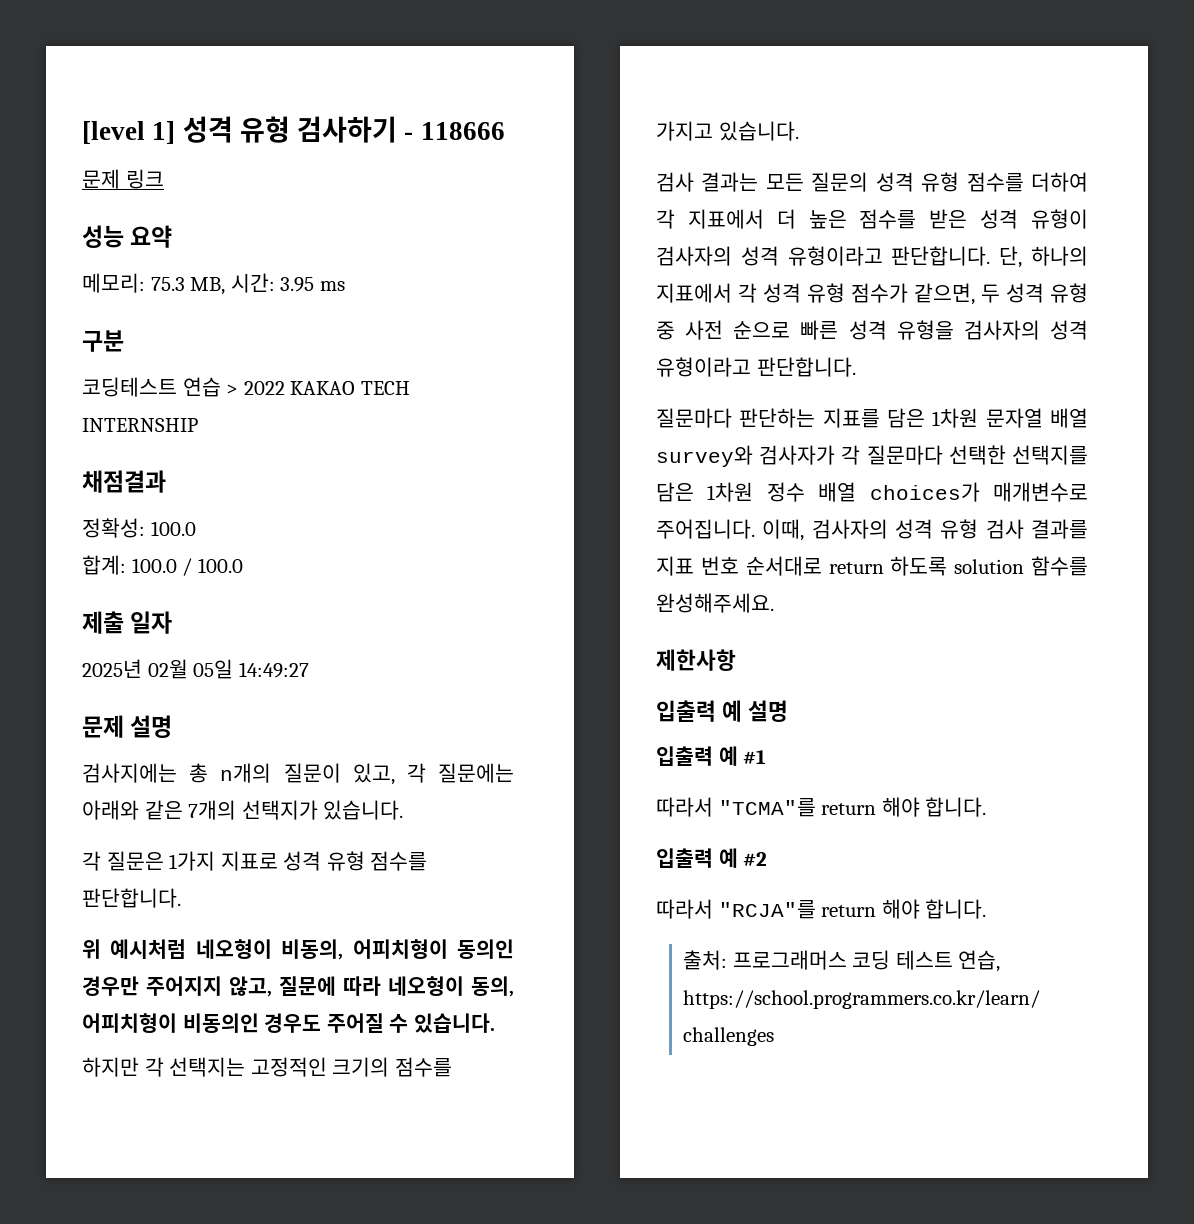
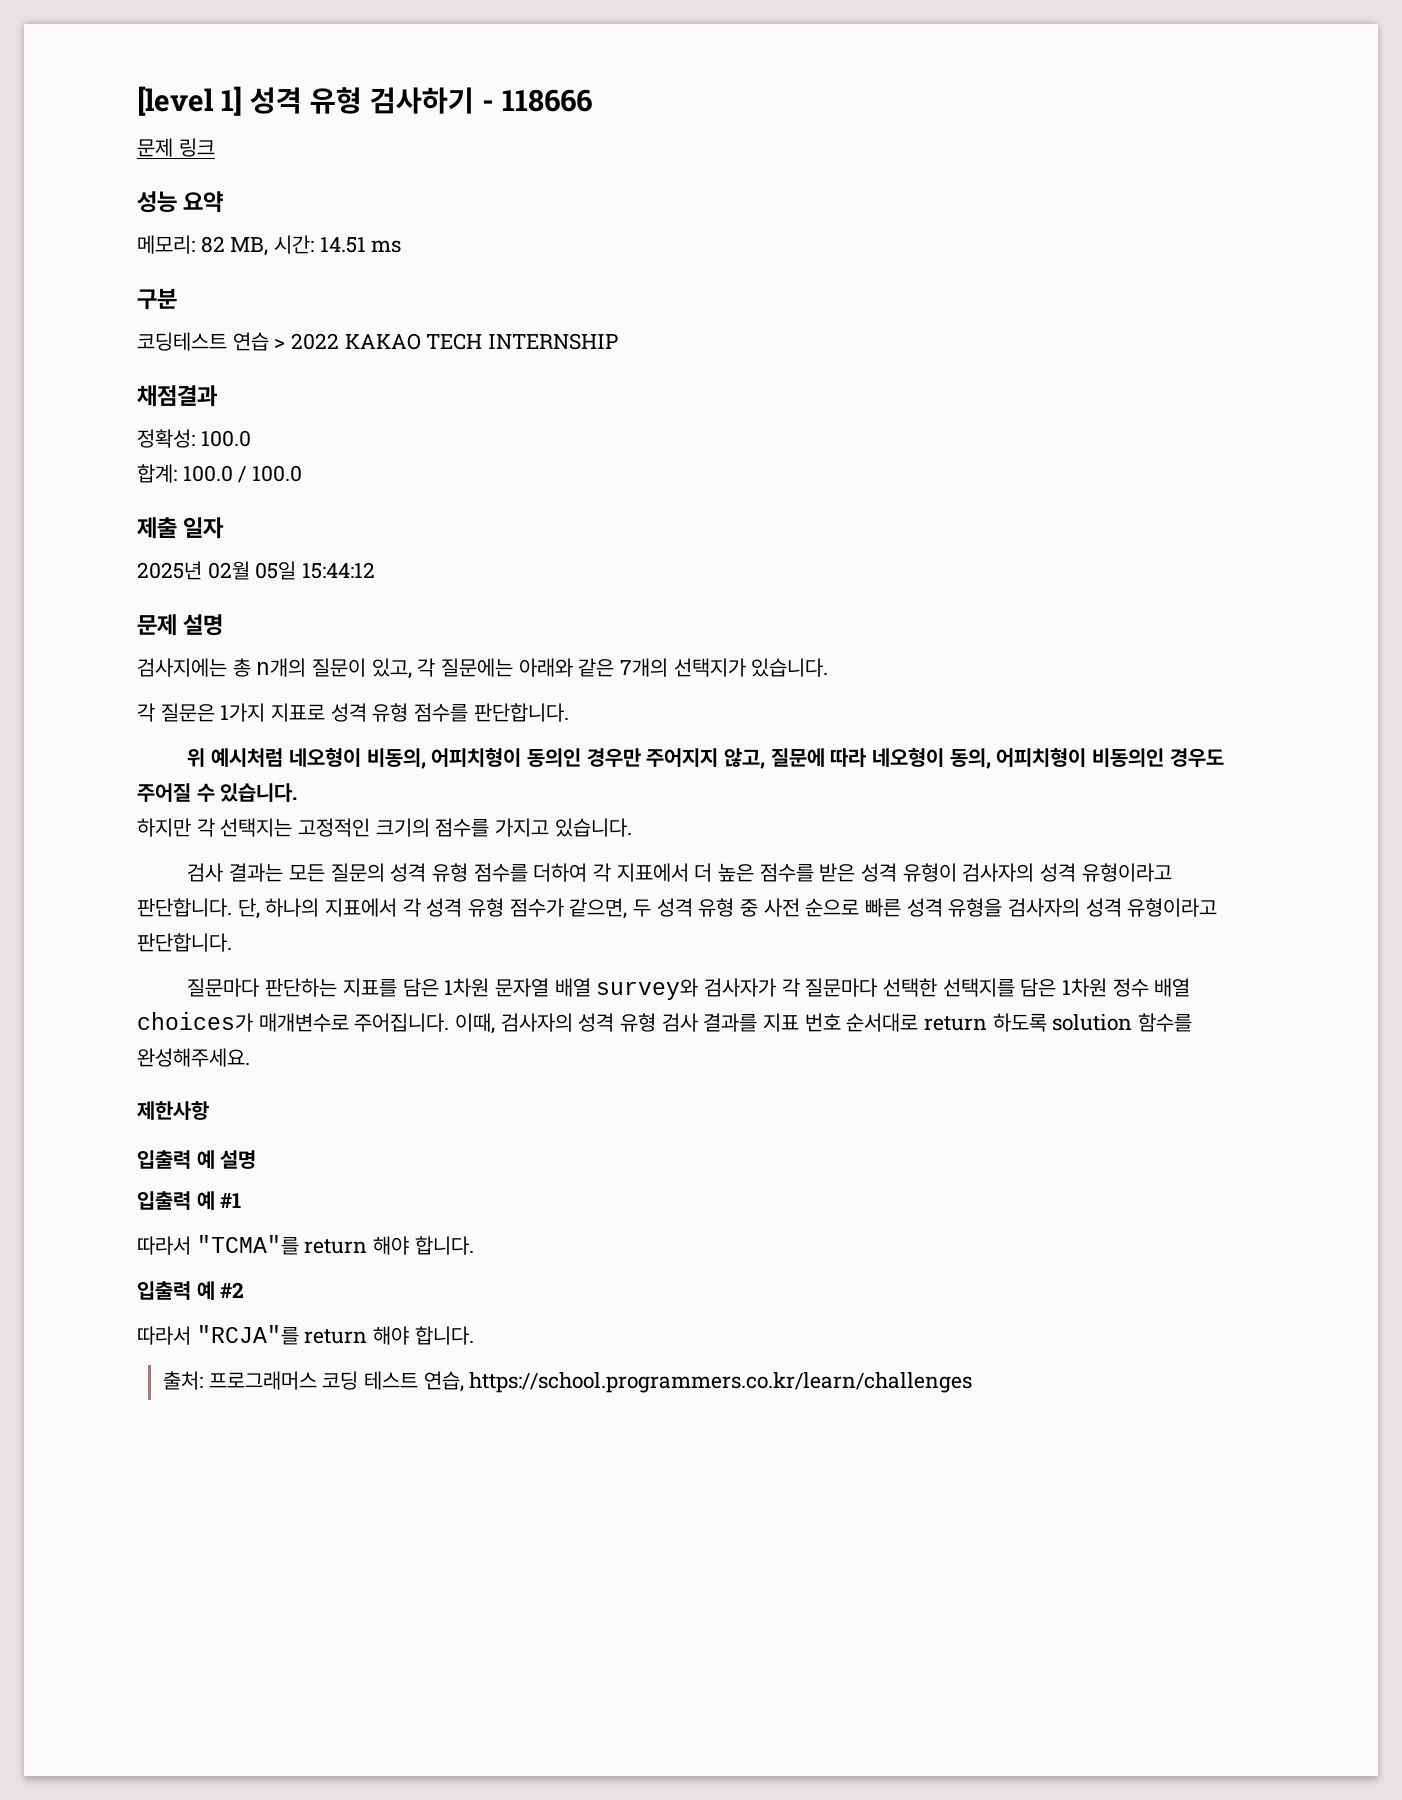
[150,277,185,291] 75.3 -> [200,236,225,253] 82
[280,277,315,292] 3.95 -> [319,237,366,253] 14.51
[238,662,309,678] 14:49:27 -> [302,562,376,579] 15:44:12

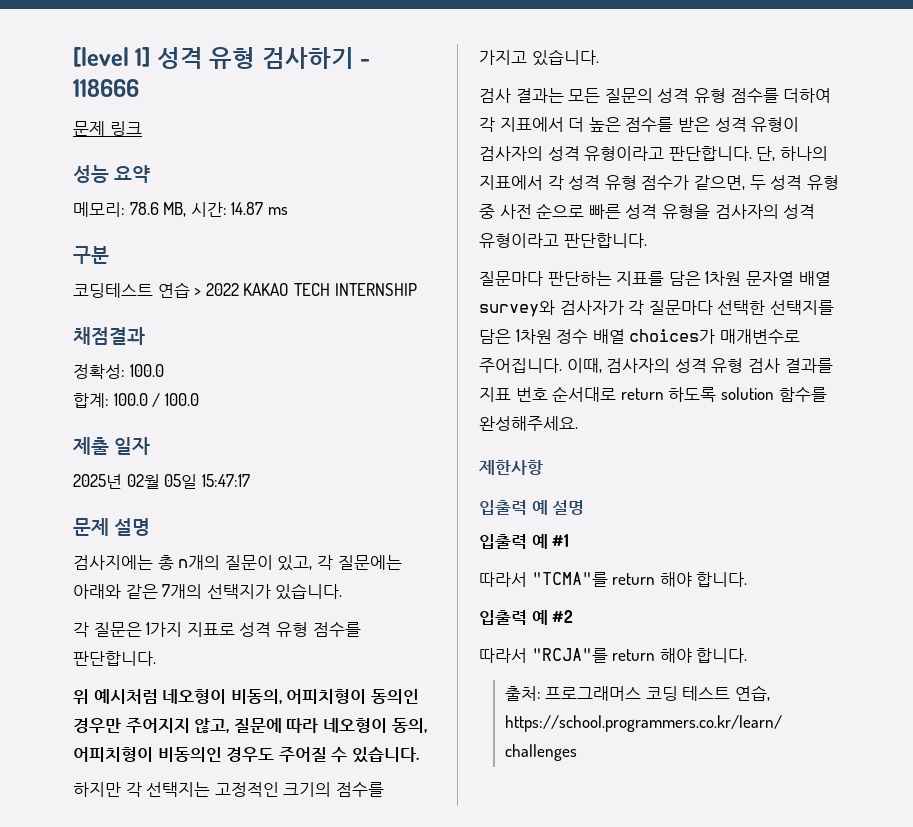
[200,236,225,253] 82 -> [129,202,159,215] 78.6
[319,237,366,253] 14.51 -> [231,202,264,215] 14.87
[302,562,376,579] 15:44:12 -> [201,474,250,487] 15:47:17

